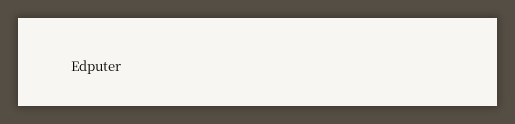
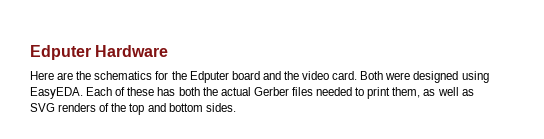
[71,60,121,74] Edputer -> [30,45,169,60] [30,71,489,83] [30,87,474,99] [30,103,236,115] Edputer Hardware // Here are the schematics for the Edputer board and the video card. Both were designed using EasyEDA. Each of these has both the actual Gerber files needed to print them, as well as SVG renders of the top and bottom sides.

